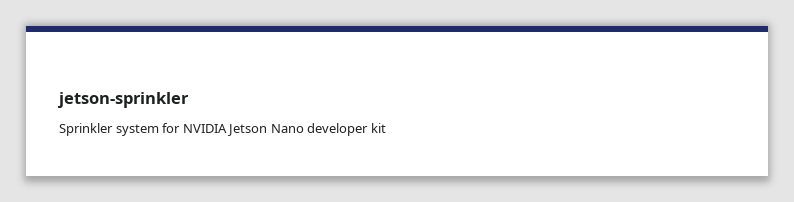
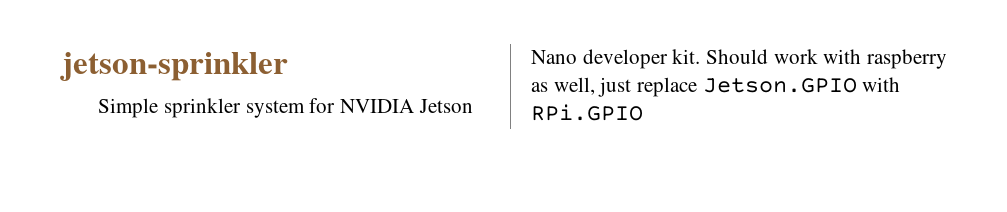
[59,123,113,136] Sprinkler -> [98,98,242,118] Simple sprinkler
[370,123,386,133] kit -> [672,49,948,69] [531,77,901,97] [531,104,643,121] kit. Should work with raspberry as well, just replace Jetson.GPIO with RPi.GPIO

